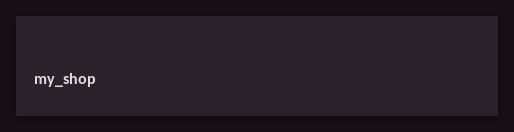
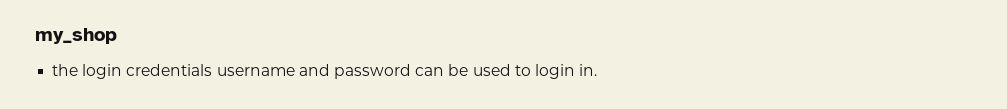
(96, 80) none -> [52,64,598,79] // the login credentials username and password can be used to login in.

